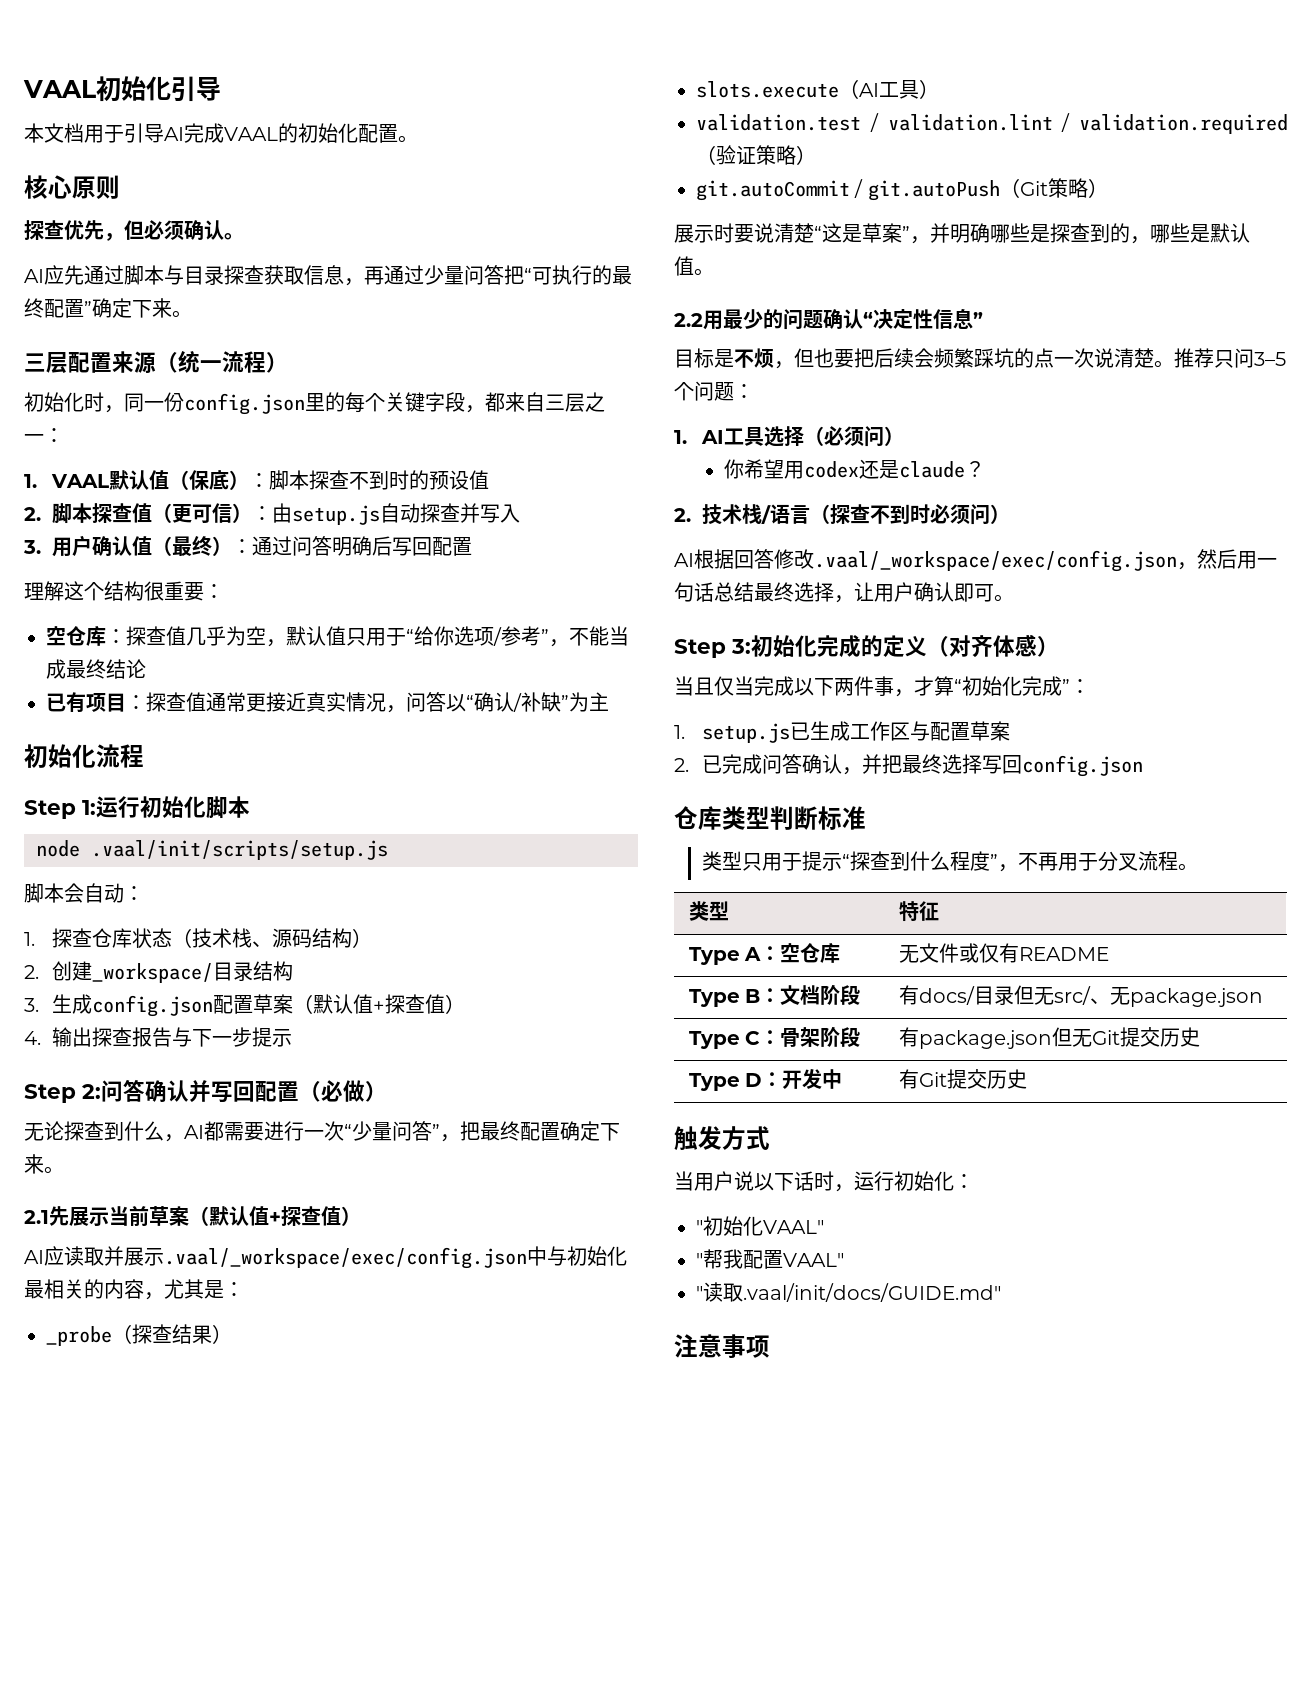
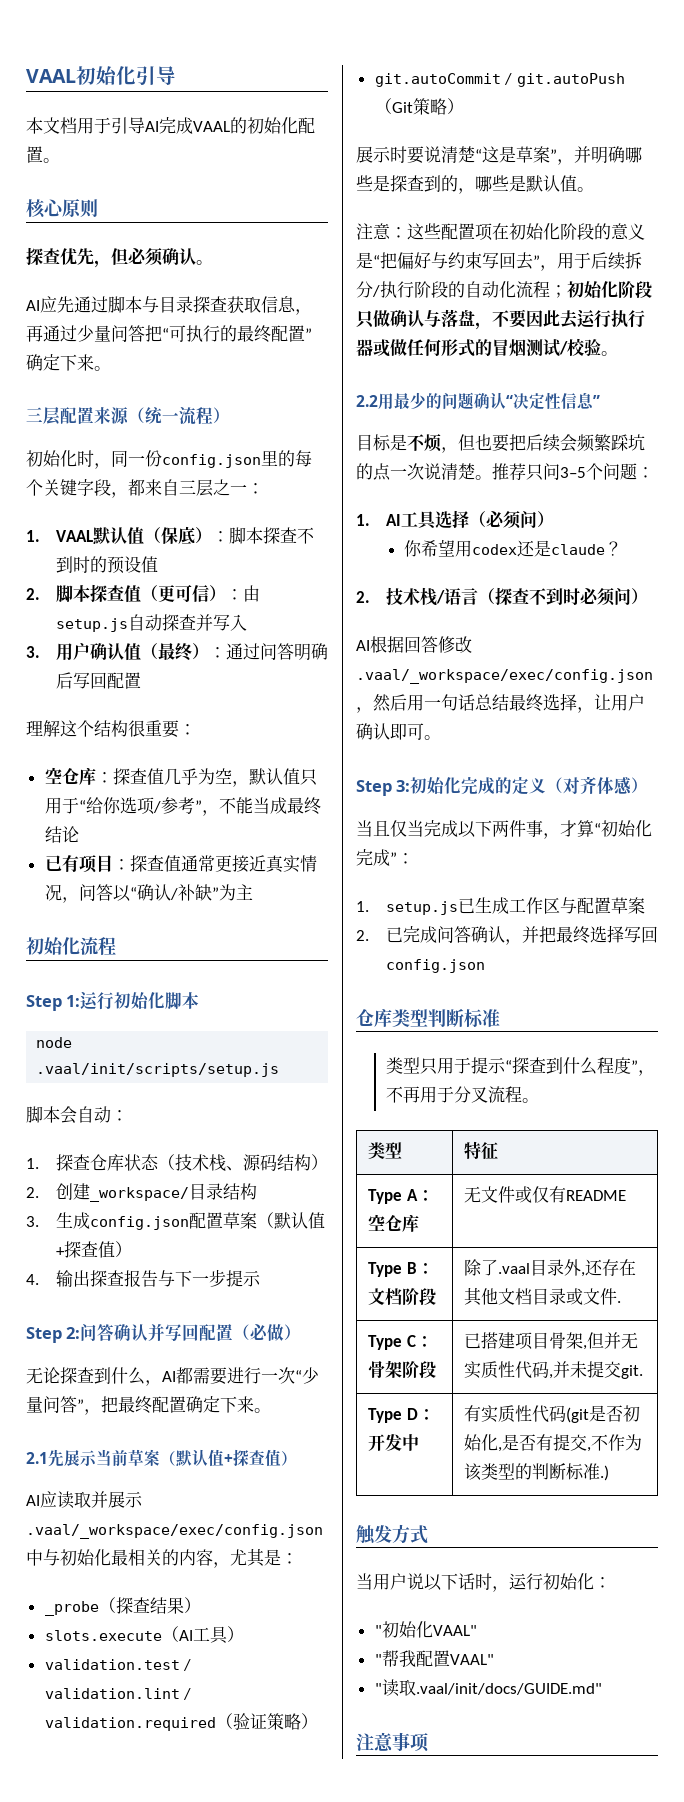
(714, 272) none -> [356,223,645,241] [356,252,642,271] [356,281,652,298] [356,309,645,330] [356,338,618,357] // 注意：这些配置项在初始化阶段的意义是“把偏好与约束写回去”，用于后续拆分/执行阶段的自动化流程；初始化阶段只做确认与落盘，不要因此去运行执行器或做任何形式的冒烟测试/校验。
[898,985,1263,1007] 有docs/目录但无src/、无package.json -> [463,1259,636,1277] [463,1287,621,1306] 除了.vaal目录外,还存在其他文档目录或文件.
[898,1027,1200,1049] 有package.json但无Git提交历史 -> [463,1332,638,1350] [463,1361,643,1379] 已搭建项目骨架,但并无实质性代码,并未提交git.
[918,1069,1027,1089] Git提交历史 -> [480,1405,640,1423] [463,1434,642,1452] [463,1463,609,1481] 实质性代码(git是否初始化,是否有提交,不作为该类型的判断标准.)

